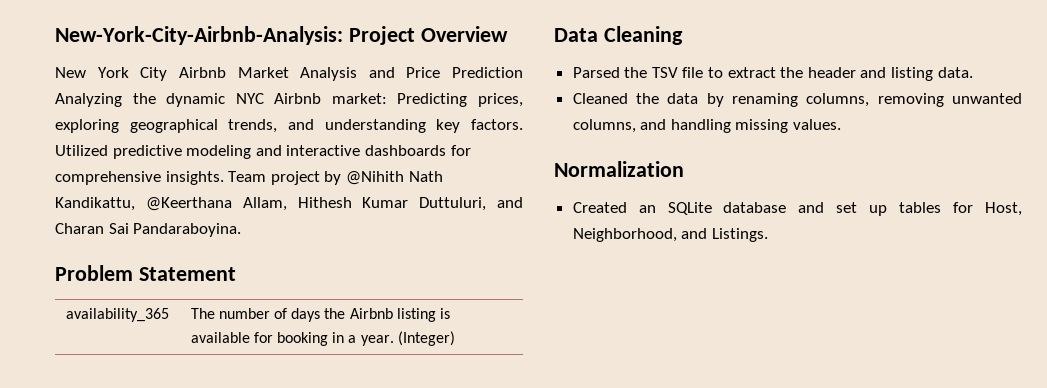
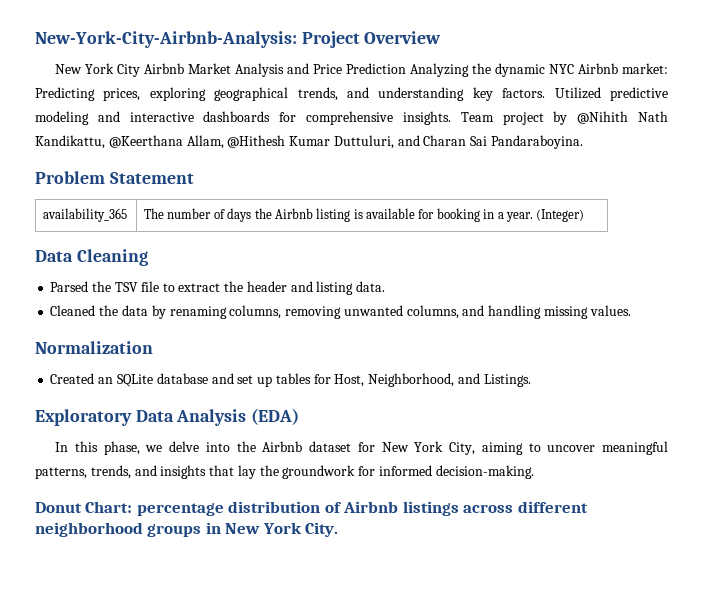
[297,197,352,208] Hithesh -> [227,135,286,148] @Hithesh
(768, 235) none -> [35,408,300,426] [55,441,668,455] [35,465,534,479] [35,501,588,516] [35,522,339,537] // Exploratory Data Analysis (EDA) // In this phase, we delve into the Airbnb dataset for New York City, aiming to uncover meaningful patterns, trends, and insights that lay the groundwork for informed decision-making. // Donut Chart: percentage distribution of Airbnb listings across different neighborhood groups in New York City.

